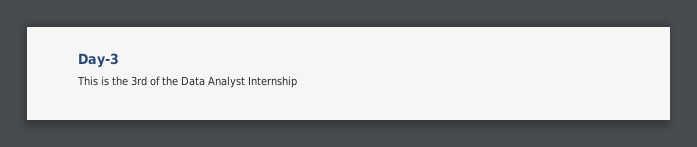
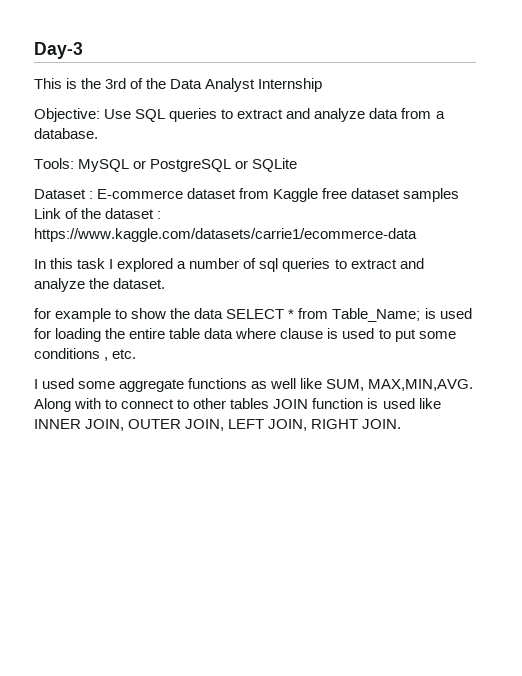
(297, 82) none -> [34,108,445,122] [34,128,98,139] [34,158,298,172] [34,188,460,202] [34,208,162,219] [34,228,417,242] [34,258,424,272] [34,278,166,292] [34,308,472,322] [34,328,456,342] [34,348,137,361] [34,378,474,392] [34,398,441,412] [34,419,402,431] // Objective: Use SQL queries to extract and analyze data from a database. // Tools: MySQL or PostgreSQL or SQLite // Dataset : E-commerce dataset from Kaggle free dataset samples Link of the dataset : https://www.kaggle.com/datasets/carrie1/ecommerce-data // In this task I explored a number of sql queries to extract and analyze the dataset. // for example to show the data SELECT * from Table_Name; is used for loading the entire table data where clause is used to put some conditions , etc. // I used some aggregate functions as well like SUM, MAX,MIN,AVG. Along with to connect to other tables JOIN function is used like INNER JOIN, OUTER JOIN, LEFT JOIN, RIGHT JOIN.

